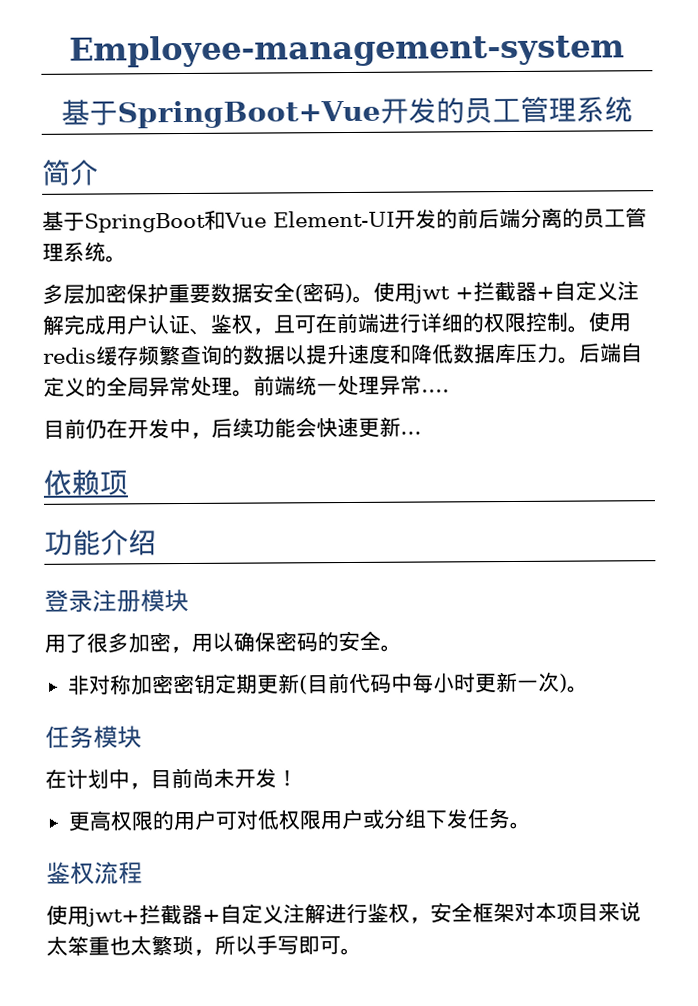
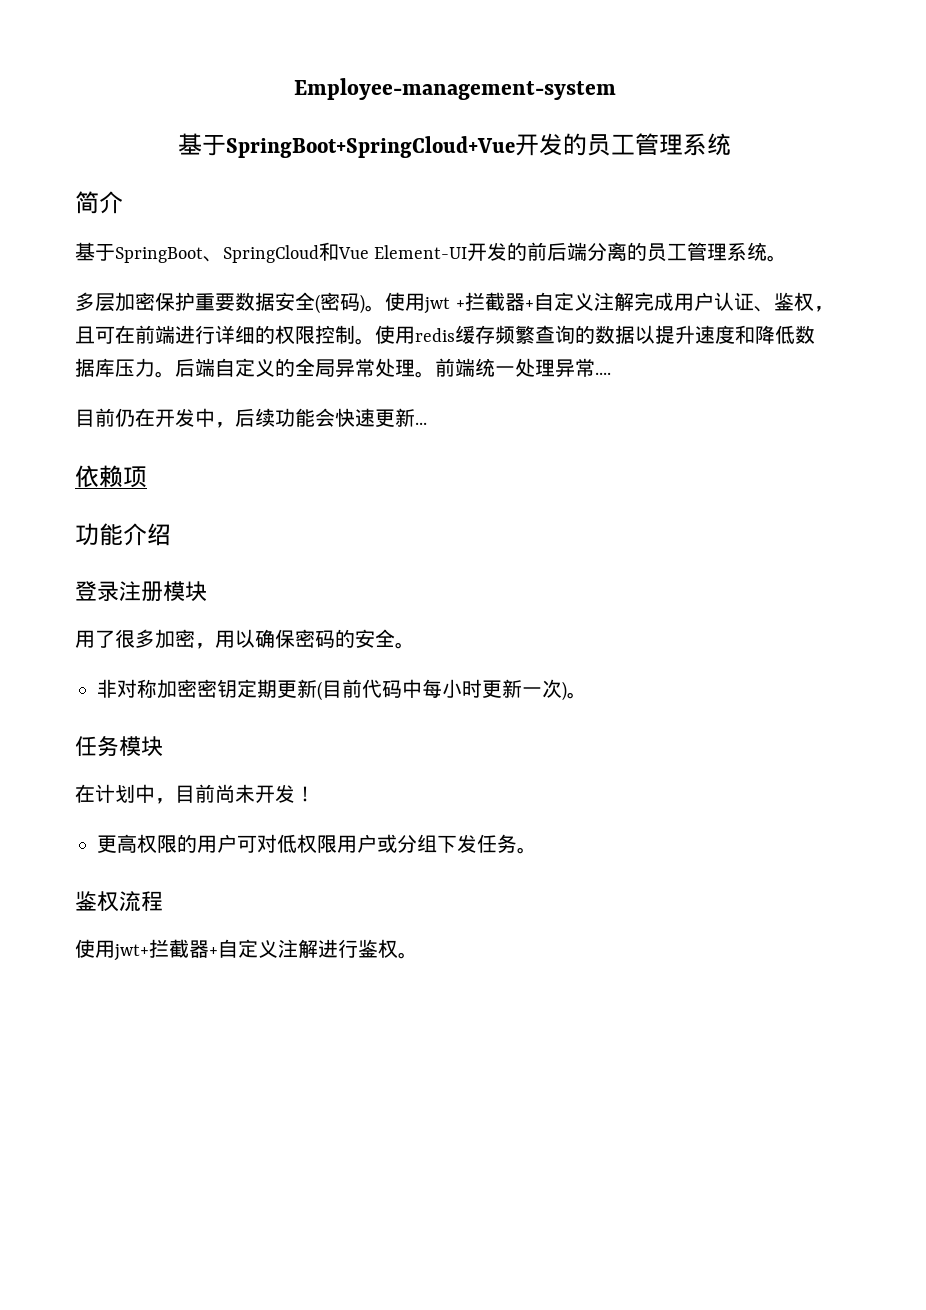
[116,99,382,129] SpringBoot+Vue -> [226,136,515,158] SpringBoot+SpringCloud+Vue
(206, 222) none -> [203,245,319,263] 、SpringCloud
[409,901,641,924] [46,934,341,956] ，安全框架对本项目来说太笨重也太繁琐，所以手写即可 -> (398, 948) none

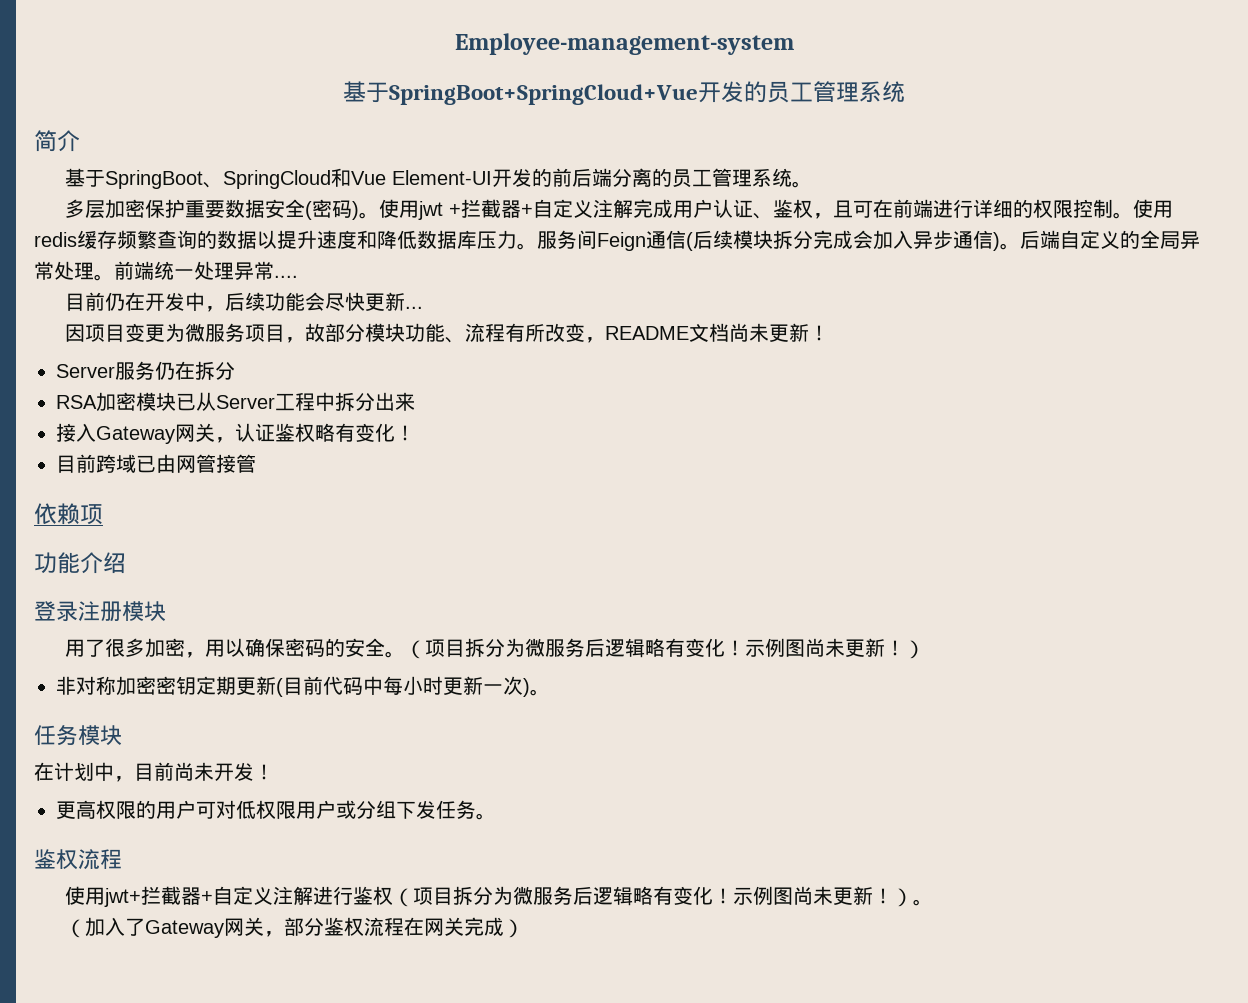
(175, 374) none -> [537,230,1020,251] 服务间Feign通信(后续模块拆分完成会加入异步通信)。
[335,408,375,427] 快速 -> [324,292,365,311] 尽快
(427, 423) none -> [64,323,829,343] [56,361,235,380] [56,392,415,412] [56,423,415,444] [56,454,256,473] // 因项目变更为微服务项目，故部分模块功能、流程有所改变，README文档尚未更新！ // Server服务仍在拆分 // RSA加密模块已从Server工程中拆分出来 // 接入Gateway网关，认证鉴权略有变化！ // 目前跨域已由网管接管
(415, 645) none -> [404,638,925,659] （项目拆分为微服务后逻辑略有变化！示例图尚未更新！）
[398,952,418,959] 。 -> [392,886,933,907] [64,917,524,938] （项目拆分为微服务后逻辑略有变化！示例图尚未更新！）。 // （加入了Gateway网关，部分鉴权流程在网关完成）

